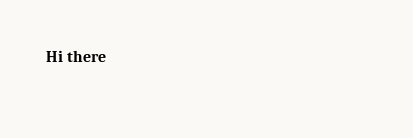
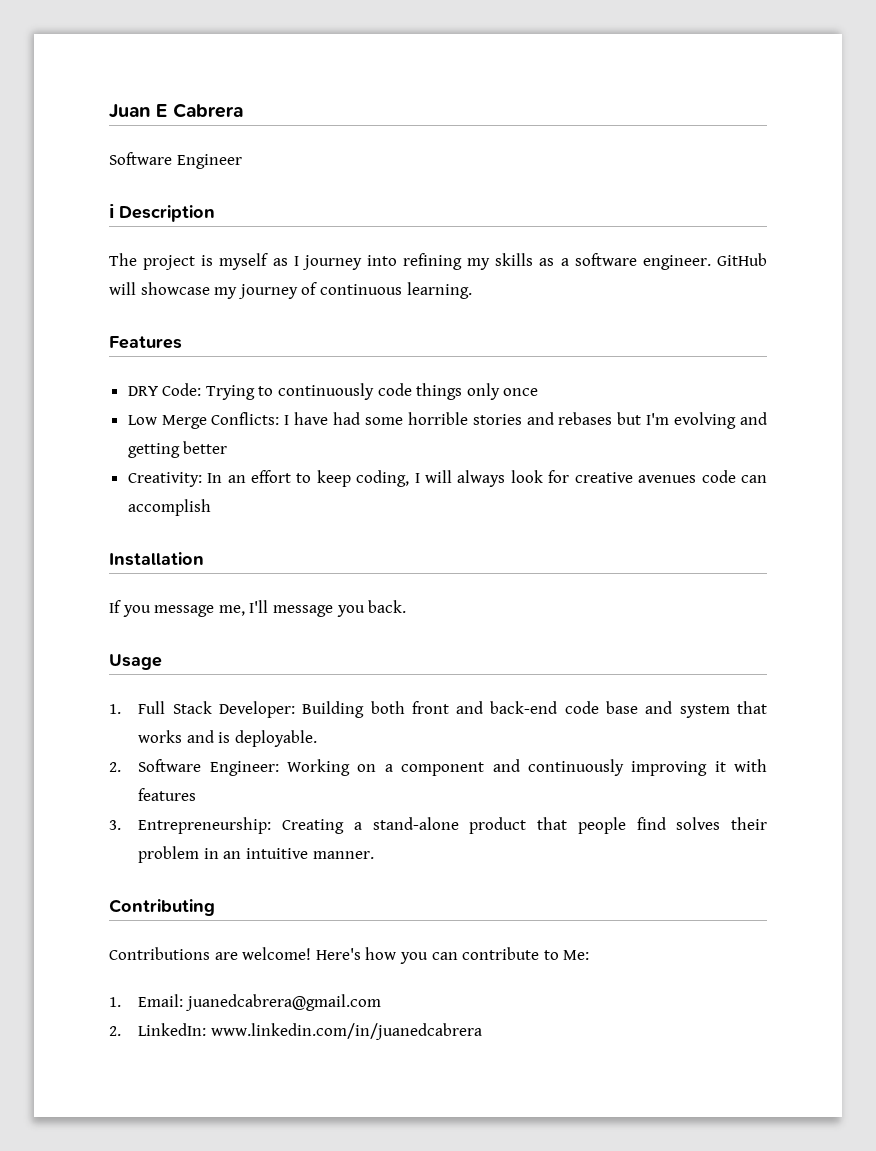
[46,50,107,62] Hi there -> [109,103,243,119] [109,152,242,169] [109,204,215,222] [109,253,767,270] [109,282,472,299] [109,336,182,349] [127,383,539,400] [127,412,767,429] [127,441,228,458] [127,470,767,487] [127,499,211,516] [109,552,204,566] [109,600,407,617] [109,654,162,670] [109,701,768,718] [138,730,318,747] [109,759,768,776] [138,788,197,801] [109,817,767,834] [138,846,374,863] [109,899,215,916] [109,947,590,964] [109,994,381,1011] [109,1023,482,1040] Juan E Cabrera // Software Engineer // ℹ Description // The project is myself as I journey into refining my skills as a software engineer. GitHub will showcase my journey of continuous learning. // Features // DRY Code: Trying to continuously code things only once // Low Merge Conflicts: I have had some horrible stories and rebases but I'm evolving and getting better // Creativity: In an effort to keep coding, I will always look for creative avenues code can accomplish // Installation // If you message me, I'll message you back. // Usage // 1. Full Stack Developer: Building both front and back-end code base and system that works and is deployable. // 2. Software Engineer: Working on a component and continuously improving it with features // 3. Entrepreneurship: Creating a stand-alone product that people find solves their problem in an intuitive manner. // Contributing // Contributions are welcome! Here's how you can contribute to Me: // 1. Email: juanedcabrera@gmail.com // 2. LinkedIn: www.linkedin.com/in/juanedcabrera

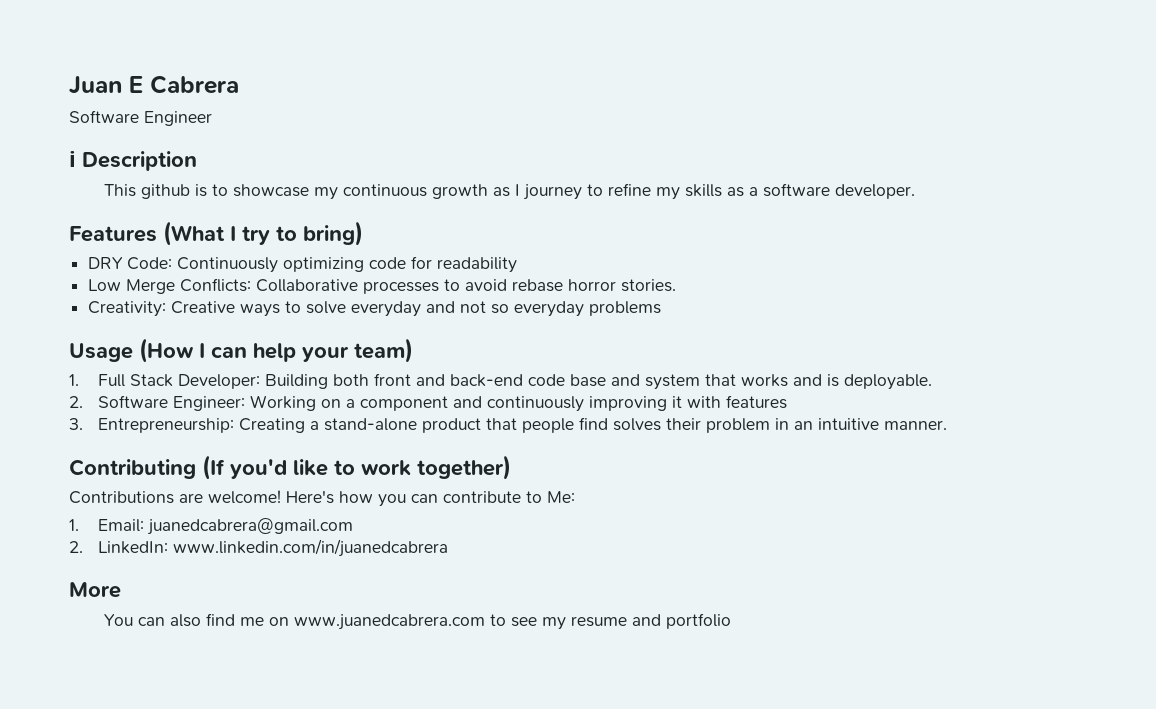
[109,253,269,270] The project is myself -> [103,184,488,200] This github is to showcase my continuous growth
[366,253,463,270] into refining -> [586,183,651,196] to refine
[642,253,767,270] [109,282,472,299] [109,336,182,349] [127,383,539,400] [127,412,767,429] [127,441,228,458] [127,470,767,487] [127,499,211,516] [109,552,204,566] [109,600,407,617] [109,654,162,670] engineer. GitHub will showcase my journey of continuous learning. // Features // DRY Code: Trying to continuously code things only once // Low Merge Conflicts: I have had some horrible stories and rebases but I'm evolving and getting better // Creativity: In an effort to keep coding, I will always look for creative avenues code can accomplish // Installation // If you message me, I'll message you back. // Usage -> [834,184,915,199] [69,221,363,246] [88,256,518,273] [88,278,677,294] [88,301,662,317] [69,338,413,363] developer. // Features (What I try to bring) // DRY Code: Continuously optimizing code for readability // Low Merge Conflicts: Collaborative processes to avoid rebase horror stories. // Creativity: Creative ways to solve everyday and not so everyday problems // Usage (How I can help your team)
(215, 907) none -> [202,455,511,480] (If you'd like to work together)
(482, 1031) none -> [69,582,121,598] [103,613,731,630] // More // You can also find me on www.juanedcabrera.com to see my resume and portfolio

